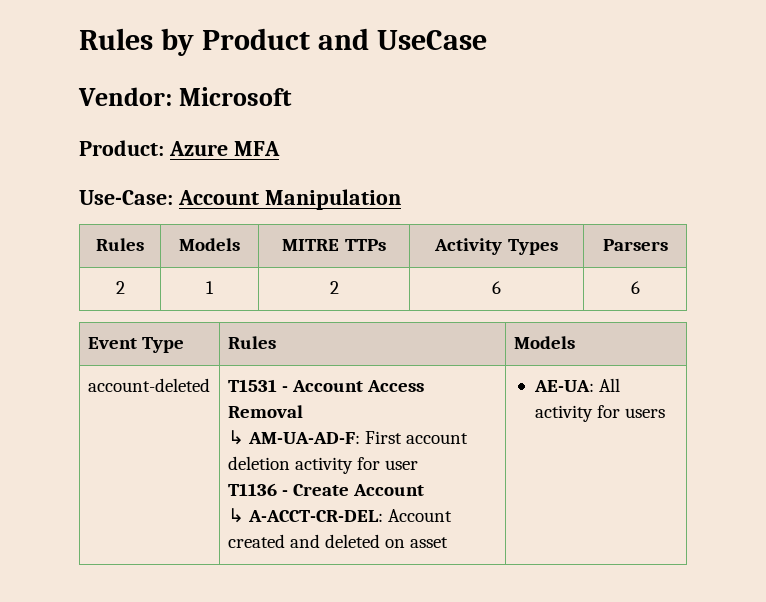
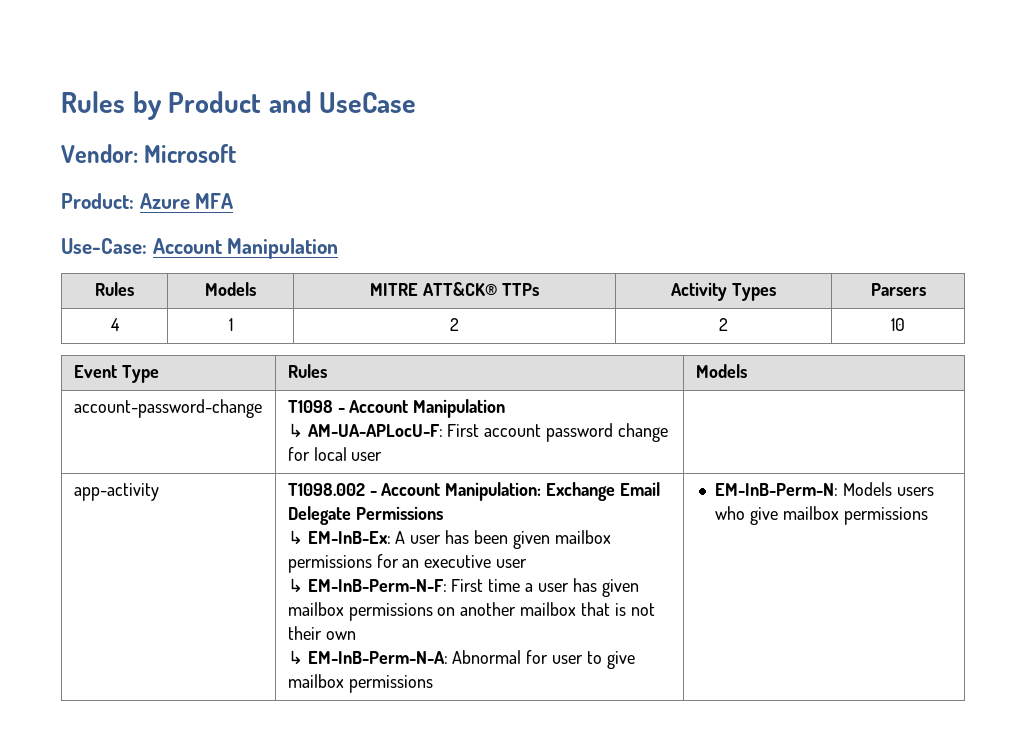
(340, 245) none -> [423,282,498,296] ATT&CK®
[115,281,125,294] 2 -> [110,318,120,331] 4
[492,281,501,294] [630,281,640,294] 6 | 6 -> [719,318,728,331] [891,318,905,331] 2 | 10
[87,378,210,392] [227,379,425,392] [227,405,303,418] [227,430,360,445] account-deleted | T1531 - Account Access Removal // ↳ AM-UA-AD-F: -> [73,399,262,418] [287,399,506,418] [287,423,443,438] account-password-change | T1098 - Account Manipulation // ↳ AM-UA-APLocU-F:
[227,456,419,474] [227,483,425,496] [227,508,453,523] [227,534,449,548] [533,378,620,392] [534,405,666,422] deletion activity for user // T1136 - Create Account // ↳ A-ACCT-CR-DEL: Account created and deleted on asset | AE-UA: All activity for users -> [546,423,668,442] [287,447,383,461] [73,483,159,501] [287,482,660,501] [287,506,443,525] [287,530,611,549] [287,554,528,573] [287,578,639,597] [287,602,655,621] [287,626,356,640] [287,650,635,669] [287,674,433,693] [715,482,935,496] [715,506,929,525] password change for local user | // app-activity | T1098.002 - Account Manipulation: Exchange Email Delegate Permissions // ↳ EM-InB-Ex: A user has been given mailbox permissions for an executive user // ↳ EM-InB-Perm-N-F: First time a user has given mailbox permissions on another mailbox that is not their own // ↳ EM-InB-Perm-N-A: Abnormal for user to give mailbox permissions | EM-InB-Perm-N: Models users who give mailbox permissions

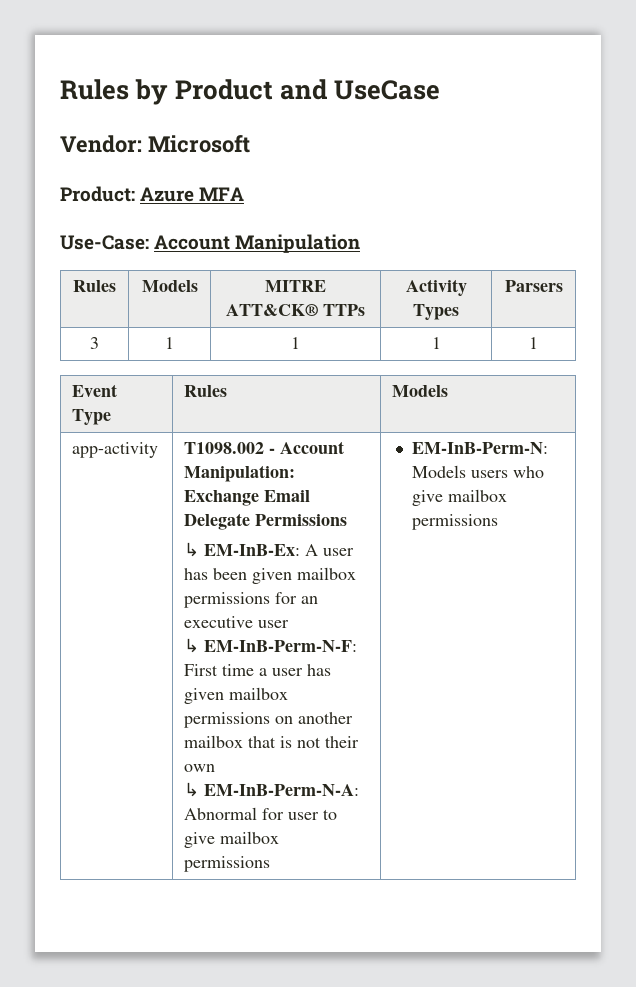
[110,318,120,331] [228,318,233,331] [450,318,459,331] [719,318,728,331] [891,318,905,331] 4 | 1 | 2 | 2 | 10 -> [90,337,99,349] [165,337,174,349] [291,337,300,349] [431,337,441,349] [529,337,538,349] 3 | 1 | 1 | 1 | 1
[73,399,262,418] [287,399,506,418] [287,423,668,442] [287,447,383,461] // account-password-change | T1098 - Account Manipulation // ↳ AM-UA-APLocU-F: First account password change for local user | -> (449, 391) none

